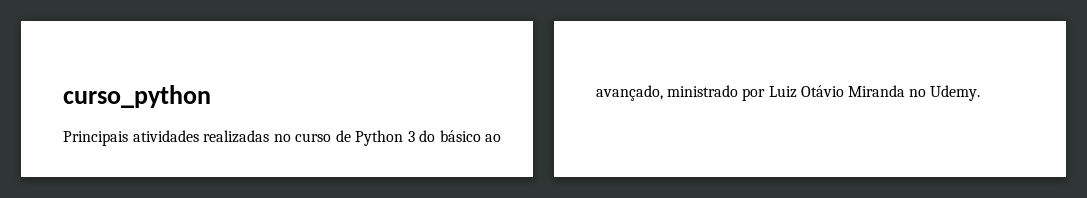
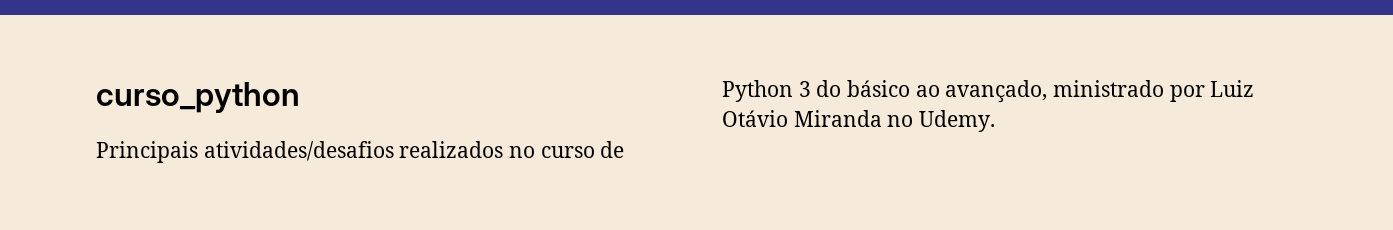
[132,130,269,143] atividades realizadas -> [203,141,504,161] atividades/desafios realizados

